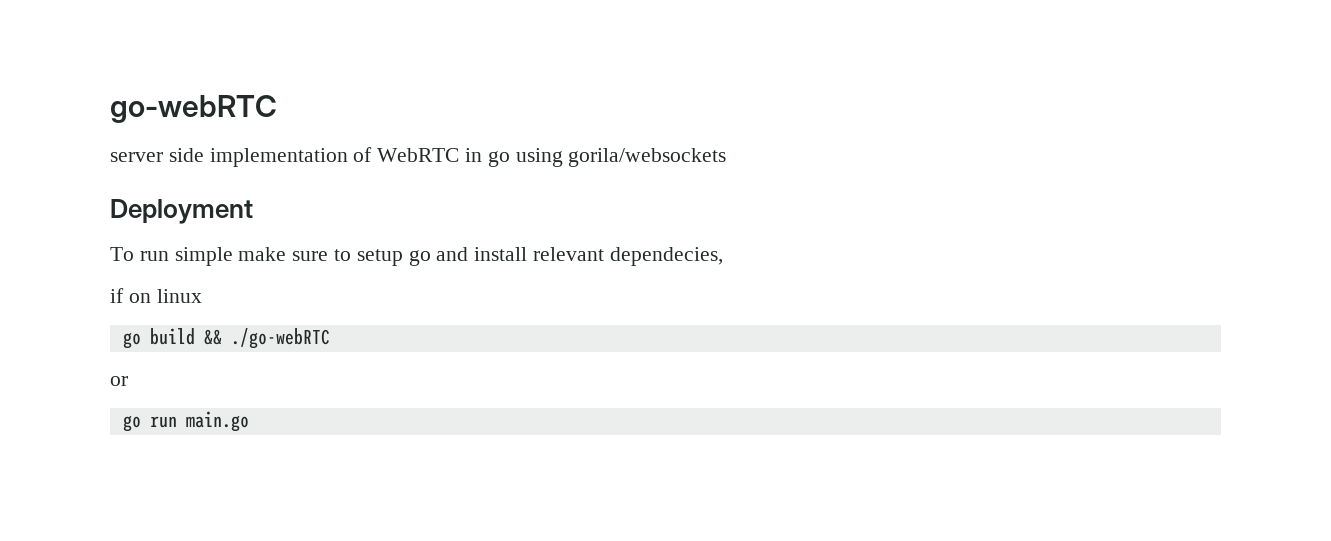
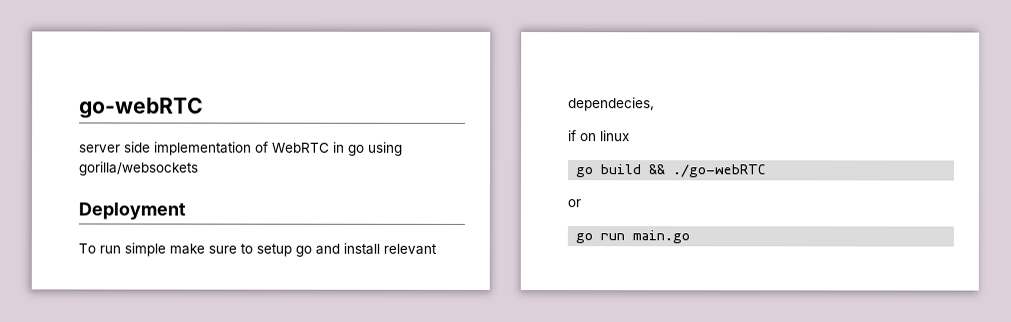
[568,148,727,167] gorila/websockets -> [78,161,198,176] gorilla/websockets

